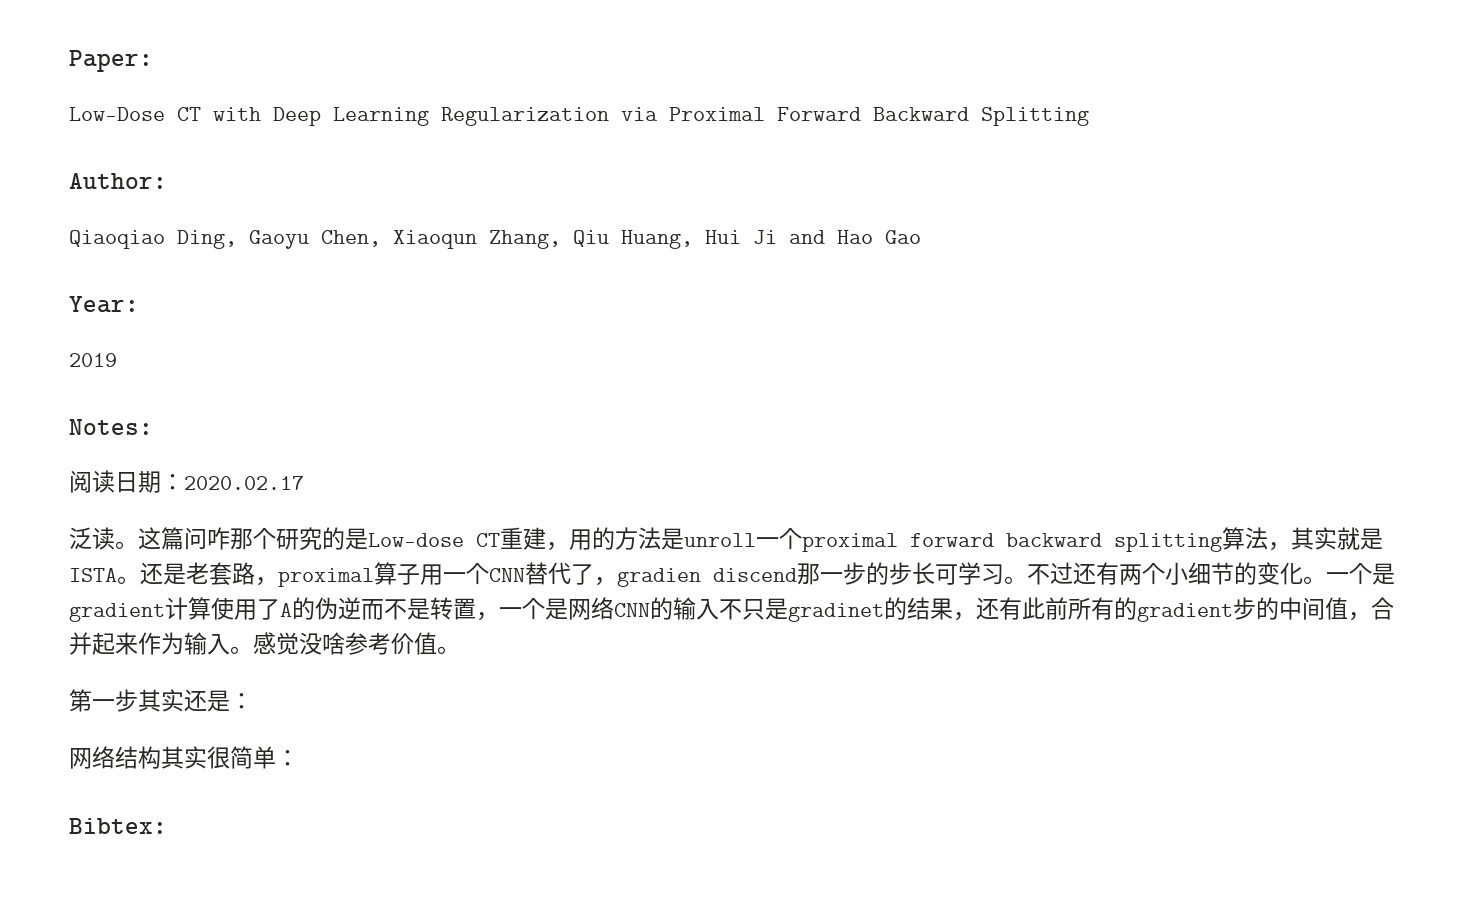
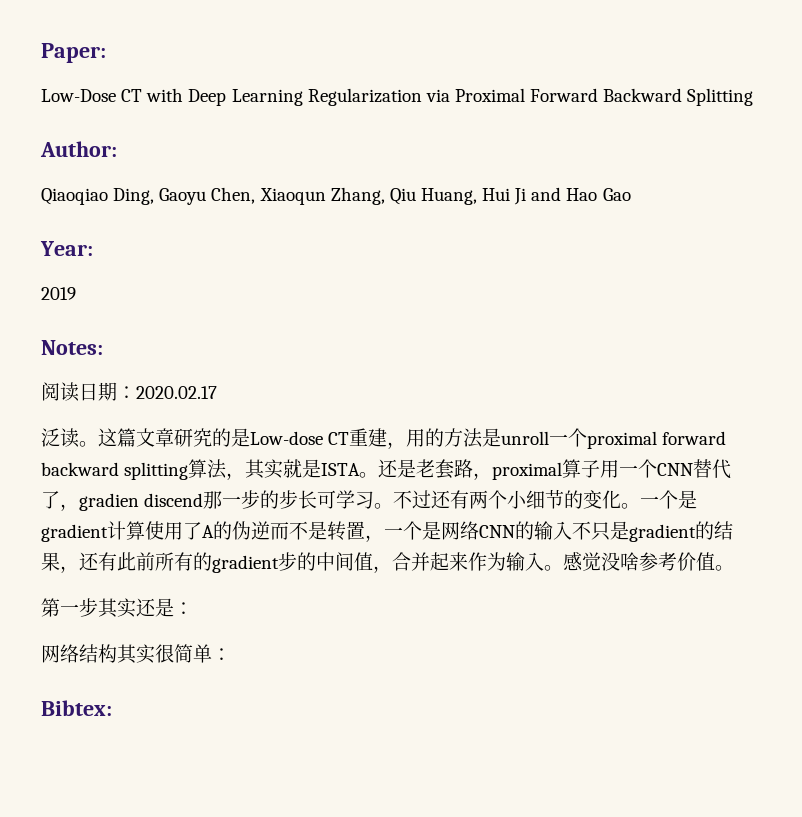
[184,527,276,550] 问咋那个 -> [136,428,174,447] 文章
[788,603,884,622] gradinet -> [629,524,696,542] gradient

